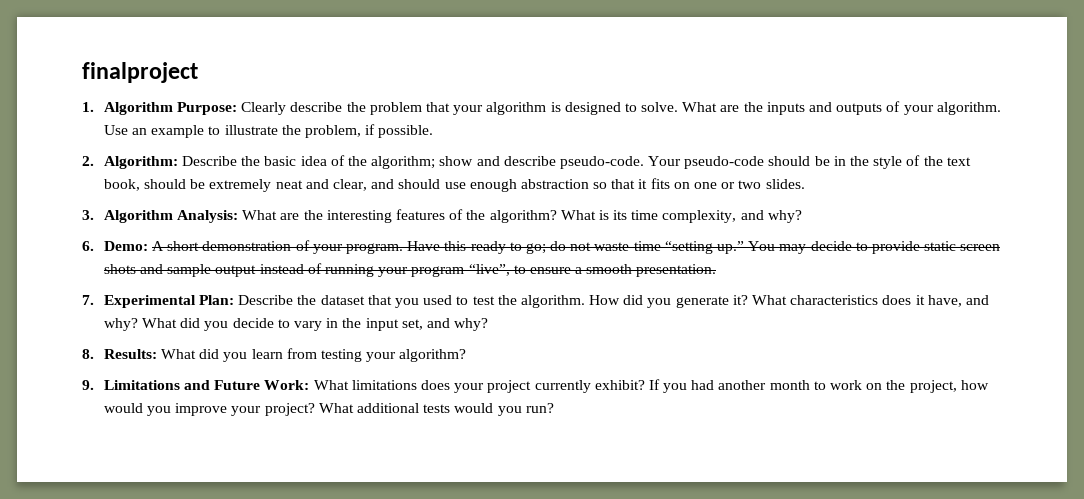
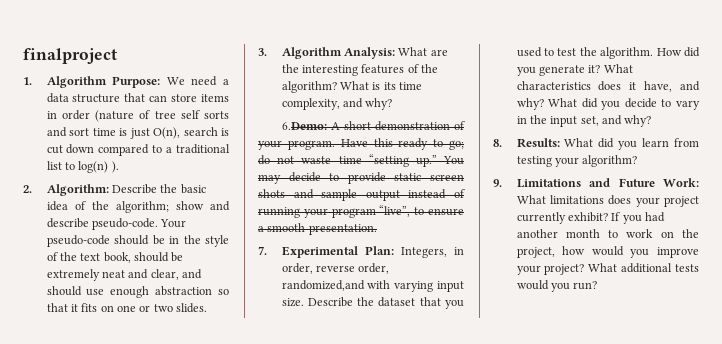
[241,101,1001,115] [103,124,434,138] Clearly describe the problem that your algorithm is designed to solve. What are the inputs and outputs of your algorithm. Use an example to illustrate the problem, if possible. -> [166,76,229,86] [46,93,229,103] [46,110,229,122] [46,127,229,139] [46,144,230,156] [46,161,119,173] We need a data structure that can store items in order (nature of tree self sorts and sort time is just O(n), search is cut down compared to a traditional list to log(n) ).
[82,241,148,251] 6. Demo: -> [282,122,328,130] 6.Demo:
(235, 300) none -> [400,247,464,258] [281,263,390,274] [281,280,464,292] [281,298,304,307] Integers, in order, reverse order, randomized,and with varying input size.

